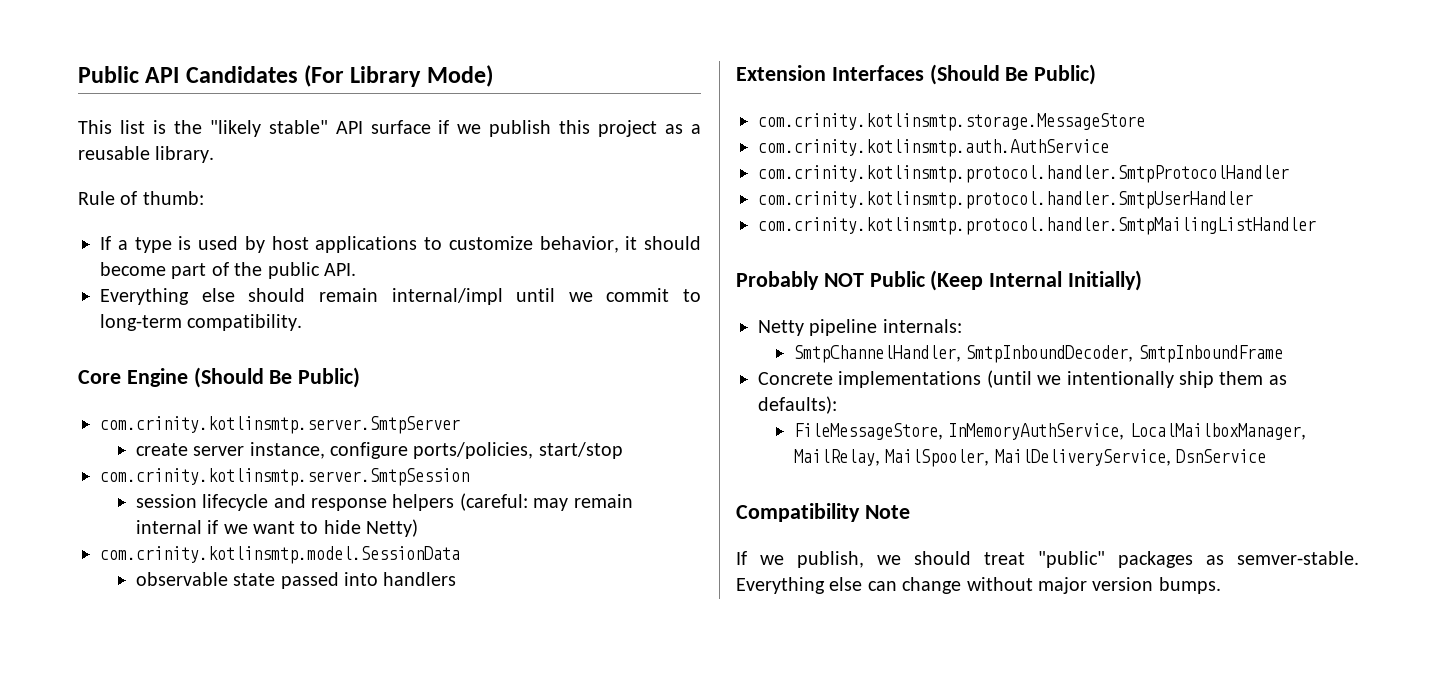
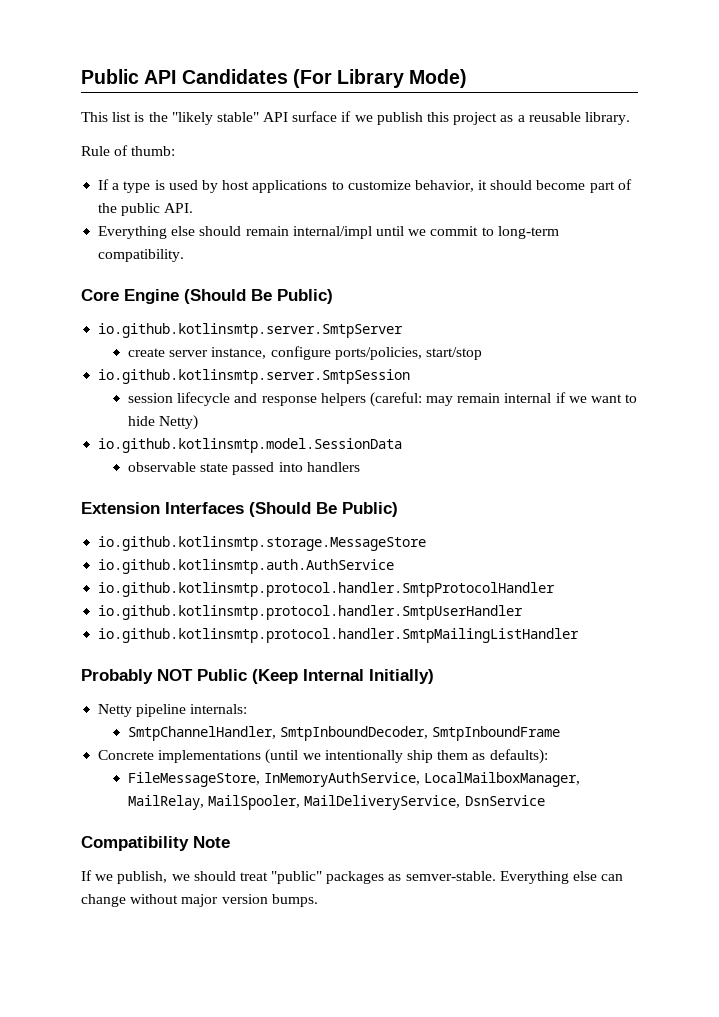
[100,416,460,434] com.crinity.kotlinsmtp.server.SmtpServer -> [98,323,404,338] io.github.kotlinsmtp.server.SmtpServer
[100,468,469,486] com.crinity.kotlinsmtp.server.SmtpSession -> [98,369,411,384] io.github.kotlinsmtp.server.SmtpSession
[100,546,460,564] com.crinity.kotlinsmtp.model.SessionData -> [98,438,403,453] io.github.kotlinsmtp.model.SessionData
[758,113,1145,131] [758,139,1109,157] [758,165,1289,183] [758,191,1253,209] [758,217,1316,235] com.crinity.kotlinsmtp.storage.MessageStore // com.crinity.kotlinsmtp.auth.AuthService // com.crinity.kotlinsmtp.protocol.handler.SmtpProtocolHandler // com.crinity.kotlinsmtp.protocol.handler.SmtpUserHandler // com.crinity.kotlinsmtp.protocol.handler.SmtpMailingListHandler -> [98,536,427,551] [98,559,395,574] [98,582,556,597] [98,605,524,620] [98,628,580,643] io.github.kotlinsmtp.storage.MessageStore // io.github.kotlinsmtp.auth.AuthService // io.github.kotlinsmtp.protocol.handler.SmtpProtocolHandler // io.github.kotlinsmtp.protocol.handler.SmtpUserHandler // io.github.kotlinsmtp.protocol.handler.SmtpMailingListHandler

